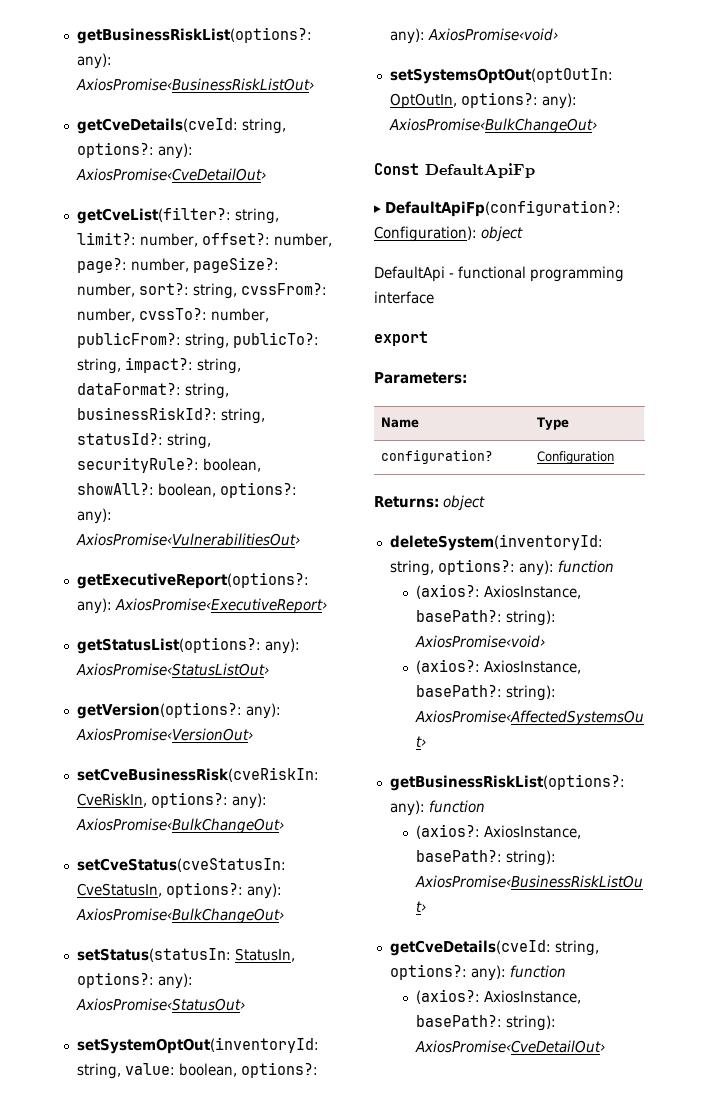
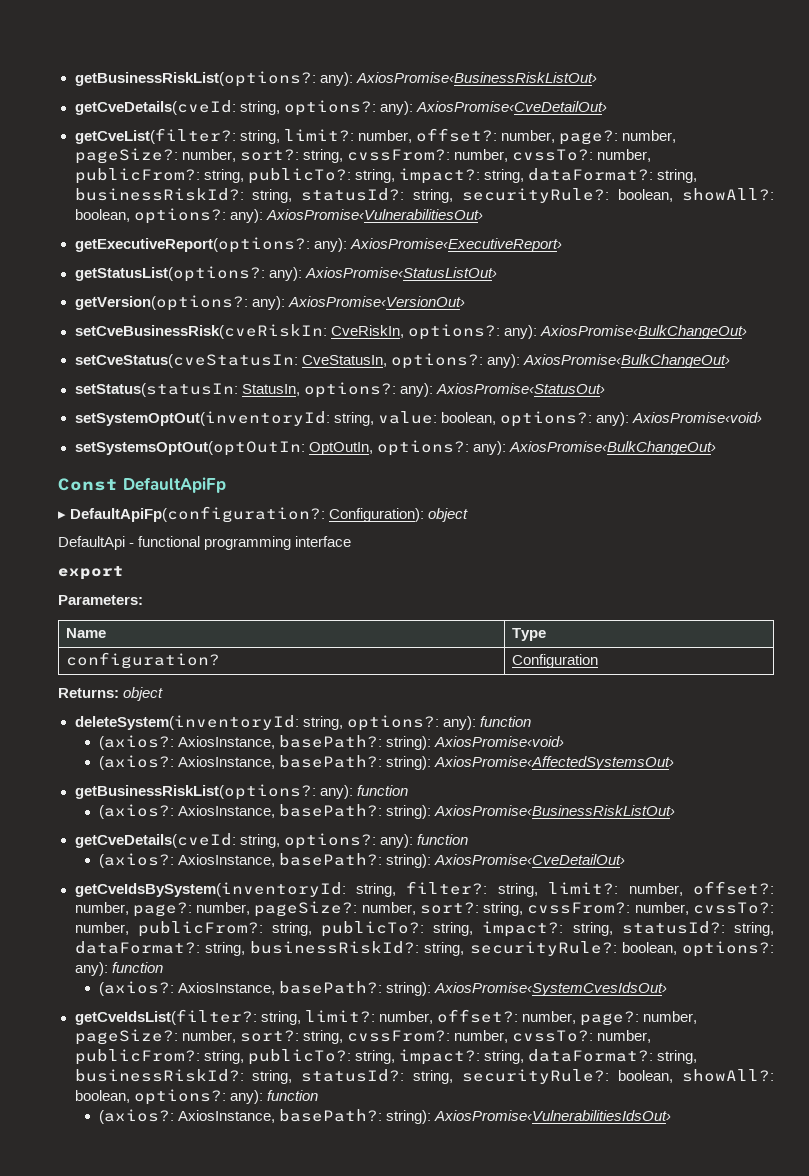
(606, 1046) none -> [74,881,774,897] [74,901,774,917] [74,921,774,937] [74,941,774,957] [74,962,163,976] [98,981,668,996] [74,1009,697,1026] [74,1029,651,1045] [74,1049,697,1065] [74,1069,774,1084] [74,1089,318,1105] [98,1109,672,1124] // getCveIdsBySystem(inventoryId: string, filter?: string, limit?: number, offset?: number, page?: number, pageSize?: number, sort?: string, cvssFrom?: number, cvssTo?: number, publicFrom?: string, publicTo?: string, impact?: string, statusId?: string, dataFormat?: string, businessRiskId?: string, securityRule?: boolean, options?: any): function // (axios?: AxiosInstance, basePath?: string): AxiosPromise‹SystemCvesIdsOut› // getCveIdsList(filter?: string, limit?: number, offset?: number, page?: number, pageSize?: number, sort?: string, cvssFrom?: number, cvssTo?: number, publicFrom?: string, publicTo?: string, impact?: string, dataFormat?: string, businessRiskId?: string, statusId?: string, securityRule?: boolean, showAll?: boolean, options?: any): function // (axios?: AxiosInstance, basePath?: string): AxiosPromise‹VulnerabilitiesIdsOut›

